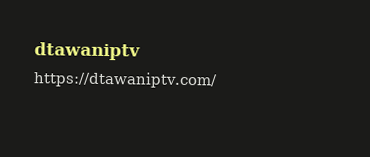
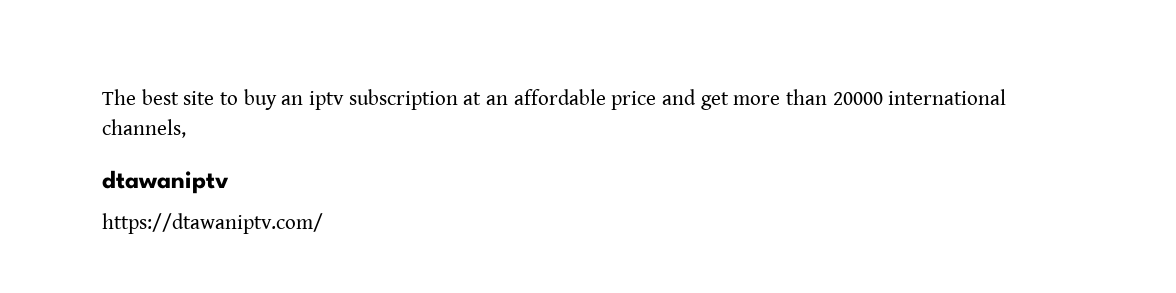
(34, 51) none -> [102,89,1007,110] [102,119,186,138] The best site to buy an iptv subscription at an affordable price and get more than 20000 international channels, //

